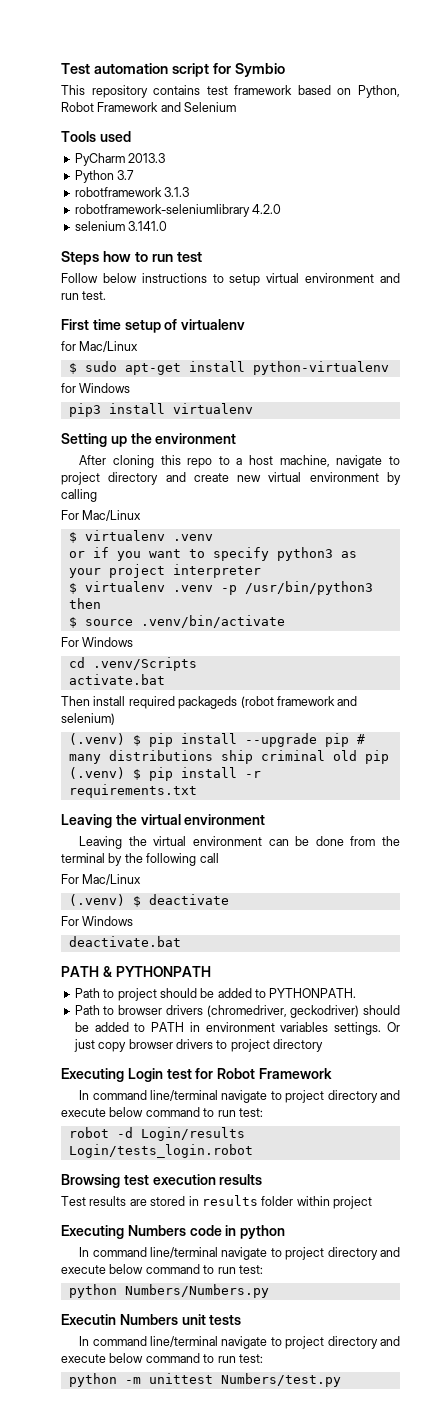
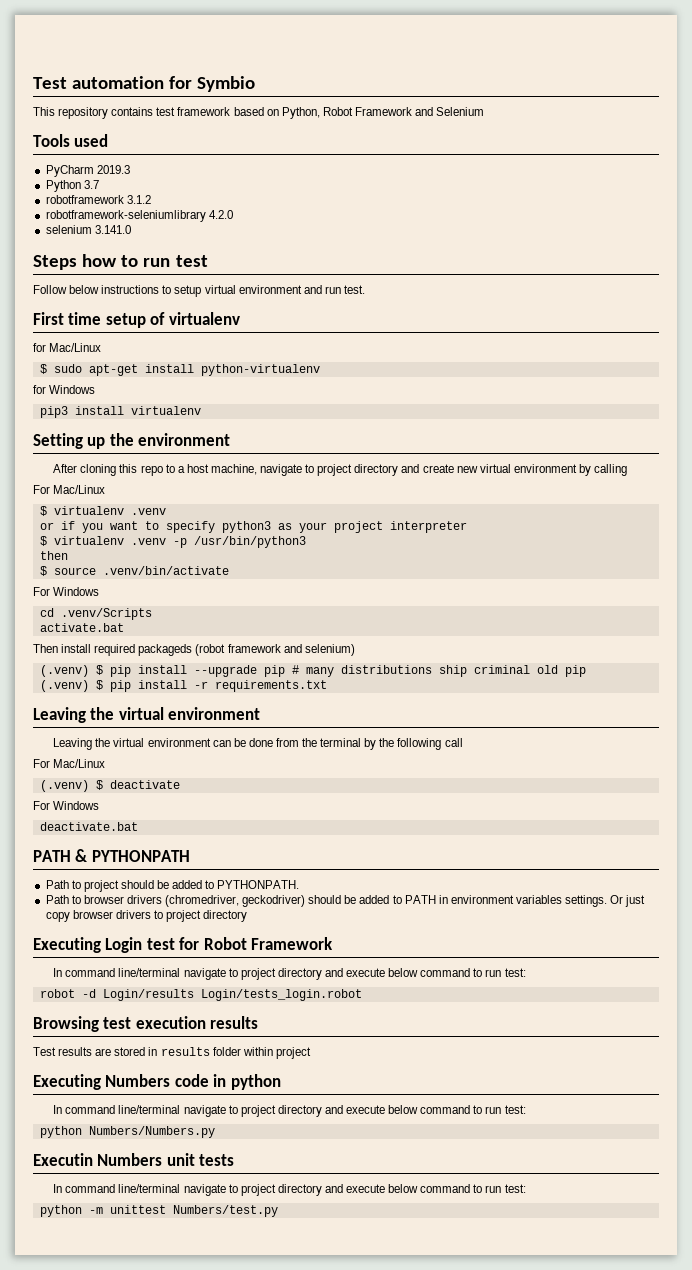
[171,63,209,77] script -> (165, 82) none
[128,153,166,163] 2013.3 -> [96,165,130,174] 2019.3
[164,187,190,197] 3.1.3 -> [126,195,151,204] 3.1.2

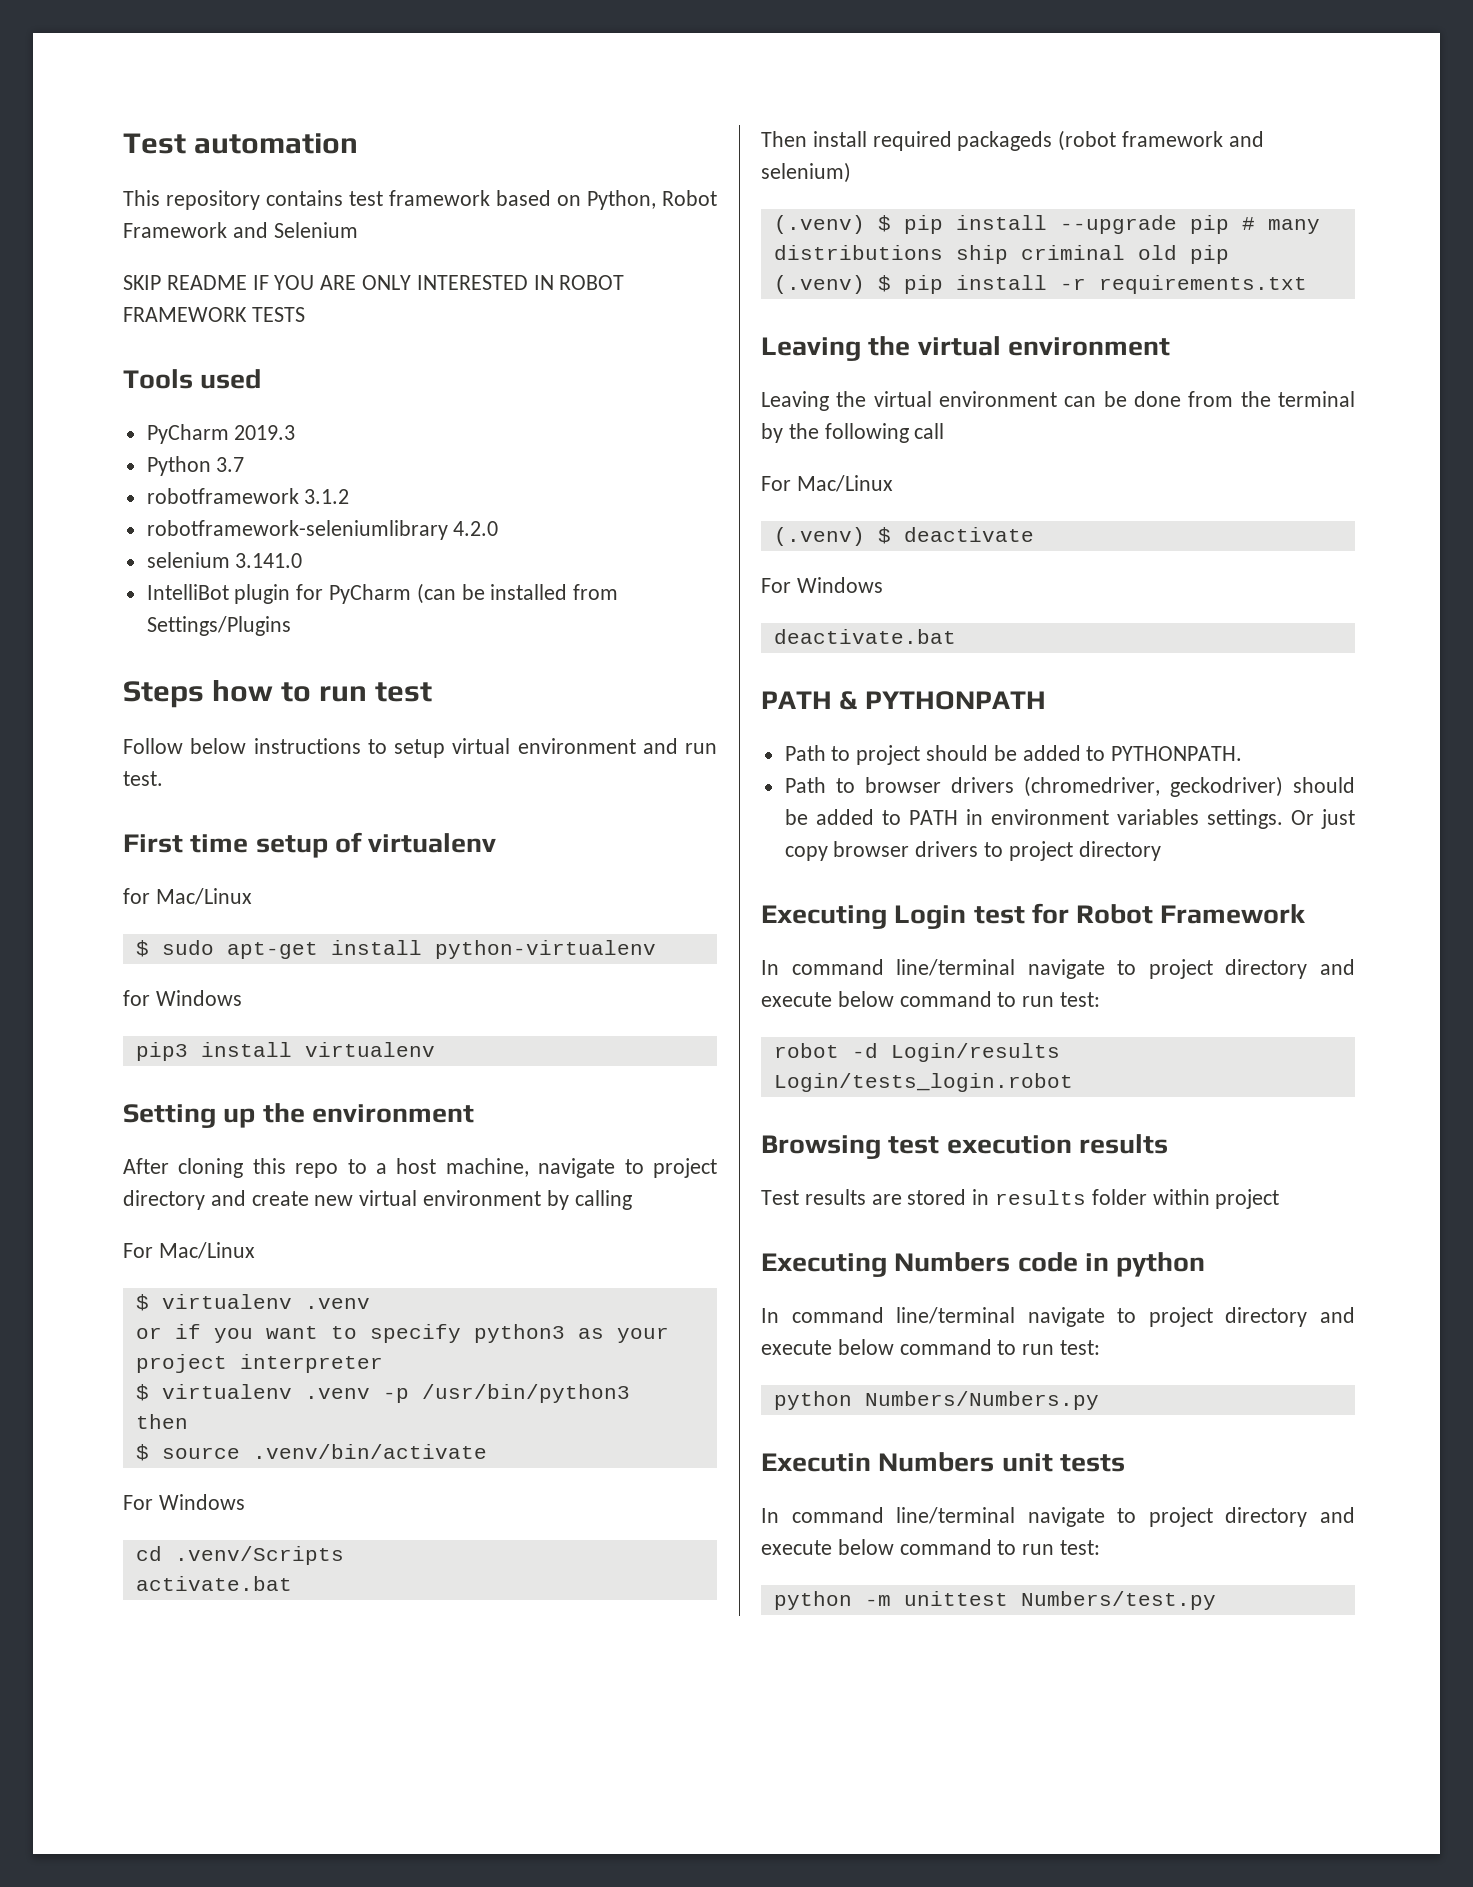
[169,76,256,92] for Symbio -> (359, 143) none
(485, 111) none -> [123,275,625,290] [123,307,305,322] // SKIP README IF YOU ARE ONLY INTERESTED IN ROBOT FRAMEWORK TESTS
(131, 229) none -> [146,583,619,604] [146,616,291,636] // IntelliBot plugin for PyCharm (can be installed from Settings/Plugins

